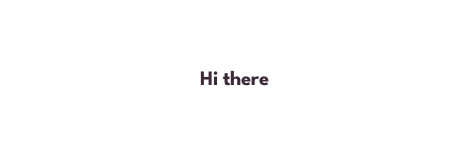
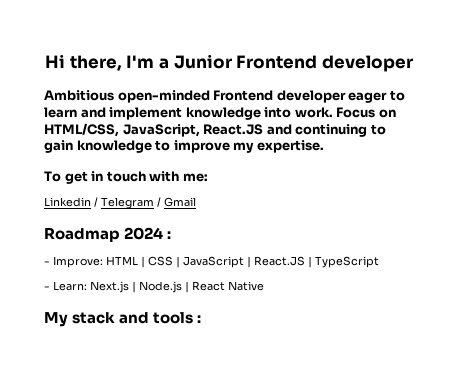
[223,70,270,86] there -> [69,54,413,72] [44,90,405,103] [44,107,396,120] [44,123,386,137] [44,140,324,153] [44,171,208,184] [44,197,196,209] [44,227,172,242] [44,256,379,268] [44,281,264,293] [44,312,202,327] there, I'm a Junior Frontend developer // Ambitious open-minded Frontend developer eager to learn and implement knowledge into work. Focus on HTML/CSS, JavaScript, React.JS and continuing to gain knowledge to improve my expertise. // To get in touch with me: // Linkedin / Telegram / Gmail // Roadmap 2024 : // - Improve: HTML | CSS | JavaScript | React.JS | TypeScript // - Learn: Next.js | Node.js | React Native // My stack and tools :

